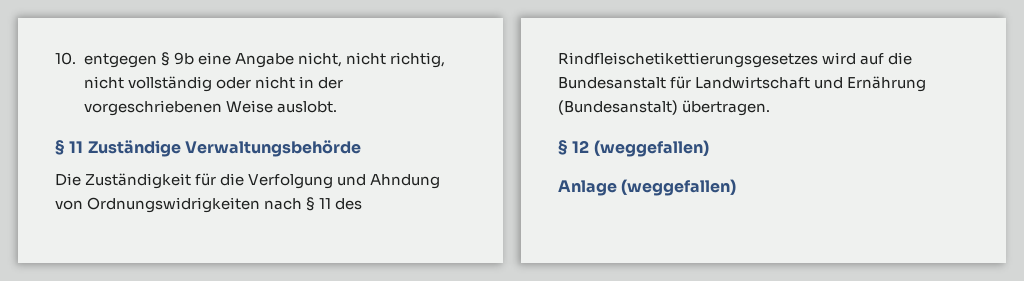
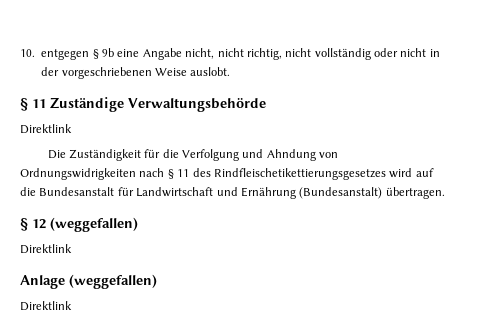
(361, 148) none -> [20,124,72,134] // Direktlink
(709, 148) none -> [20,244,72,254] // Direktlink
(737, 187) none -> [20,301,72,311] // Direktlink

